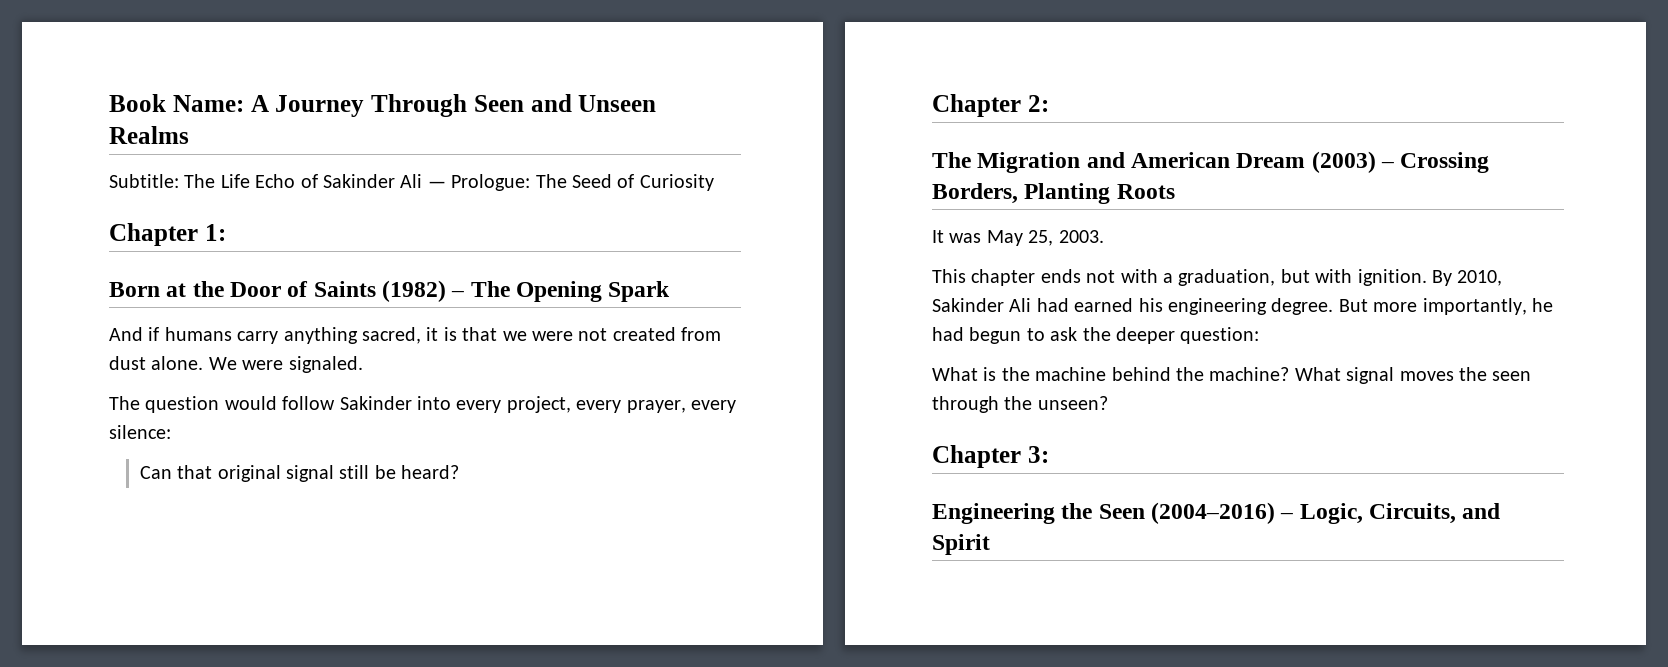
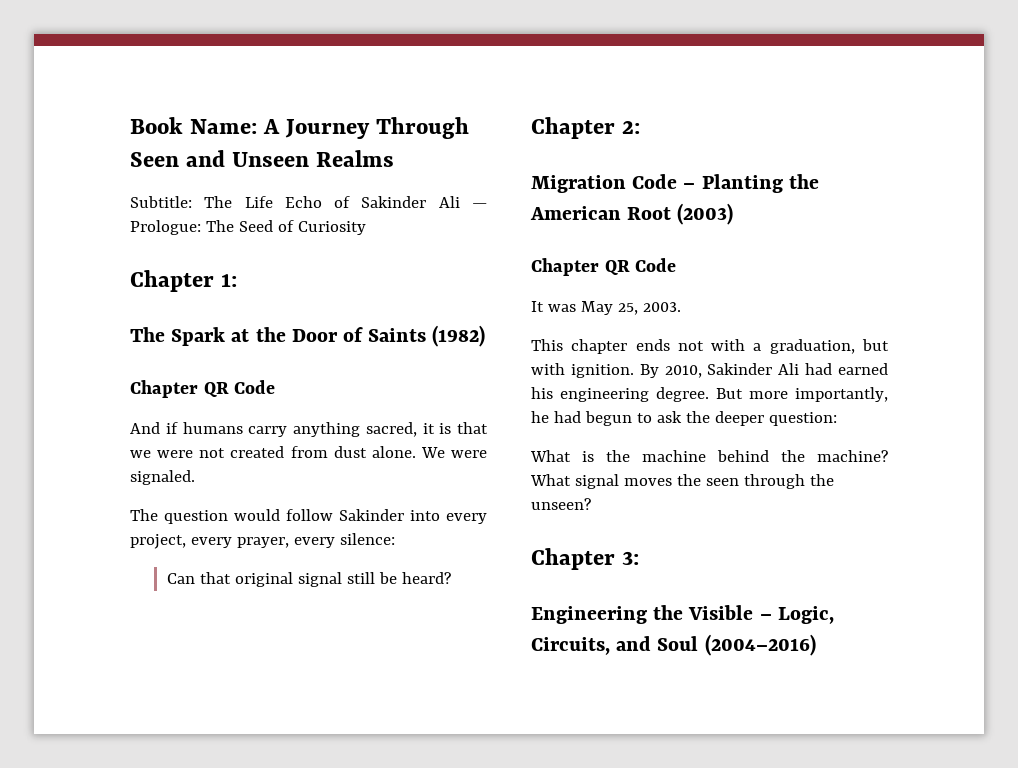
[109,282,160,297] Born -> [130,327,226,346] The Spark
[451,281,671,302] – The Opening Spark -> [130,380,276,398] // Chapter QR Code
[932,151,1490,173] [932,183,1175,204] The Migration and American Dream (2003) – Crossing Borders, Planting Roots -> [531,174,819,193] [530,203,734,225] [531,258,677,276] Migration Code – Planting the American Root (2003) // Chapter QR Code
[1098,502,1276,524] Seen (2004–2016) -> [688,605,754,620] Visible
[932,534,990,555] Spirit -> [657,634,816,656] Soul (2004–2016)

